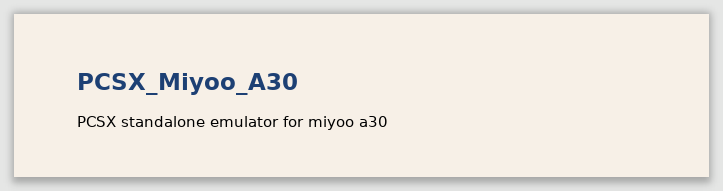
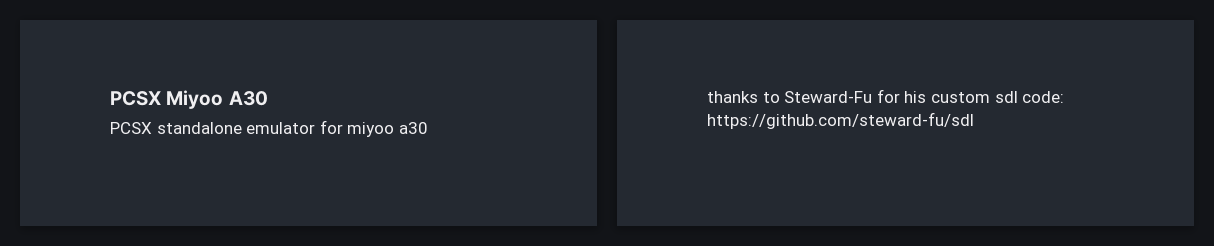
[77,73,298,95] PCSX_Miyoo_A30 -> [110,90,268,109] PCSX Miyoo A30
(388, 121) none -> [707,89,1065,103] [707,112,974,129] // thanks to Steward-Fu for his custom sdl code: https://github.com/steward-fu/sdl

